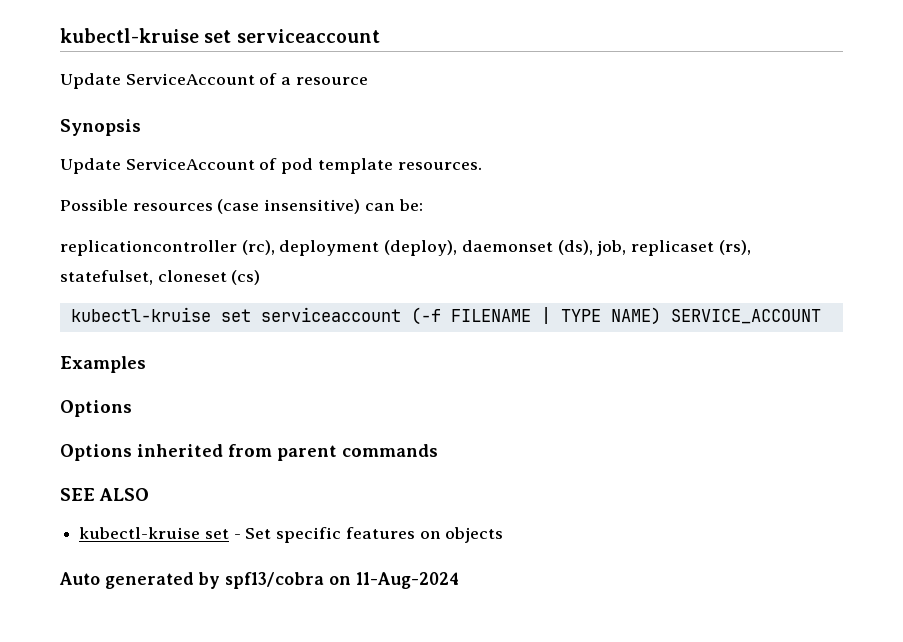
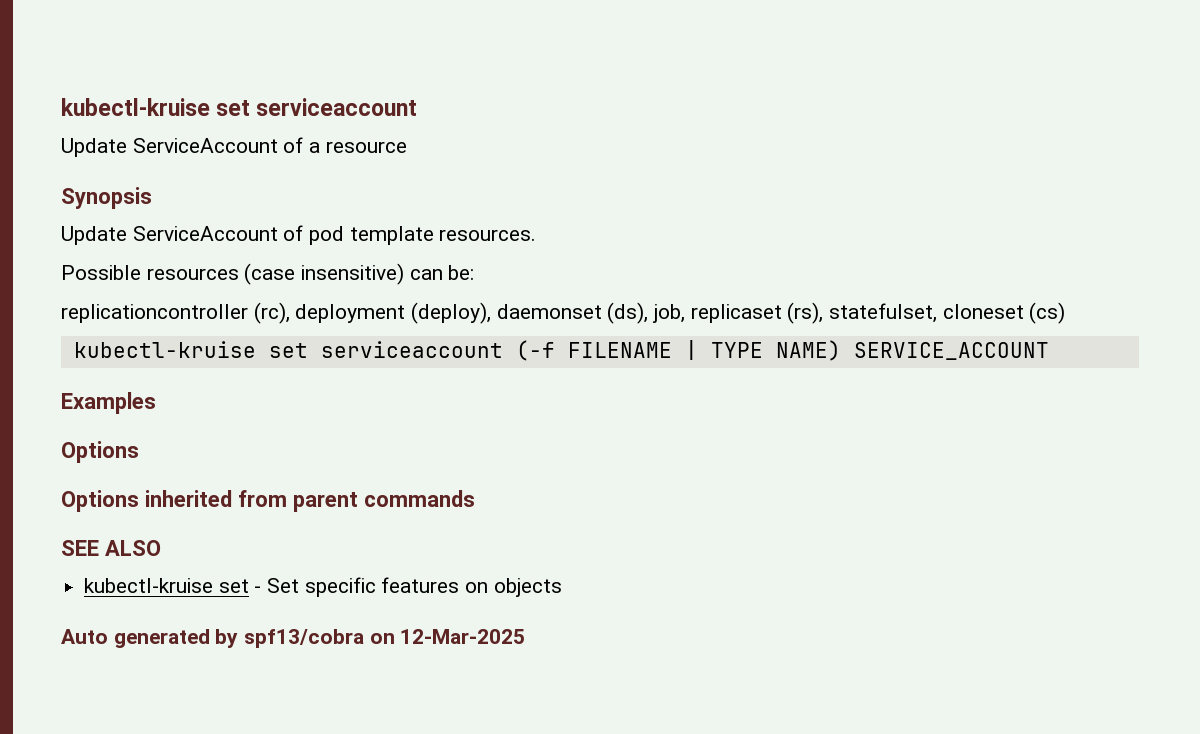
[355,572,459,589] 11-Aug-2024 -> [400,629,526,644] 12-Mar-2025

